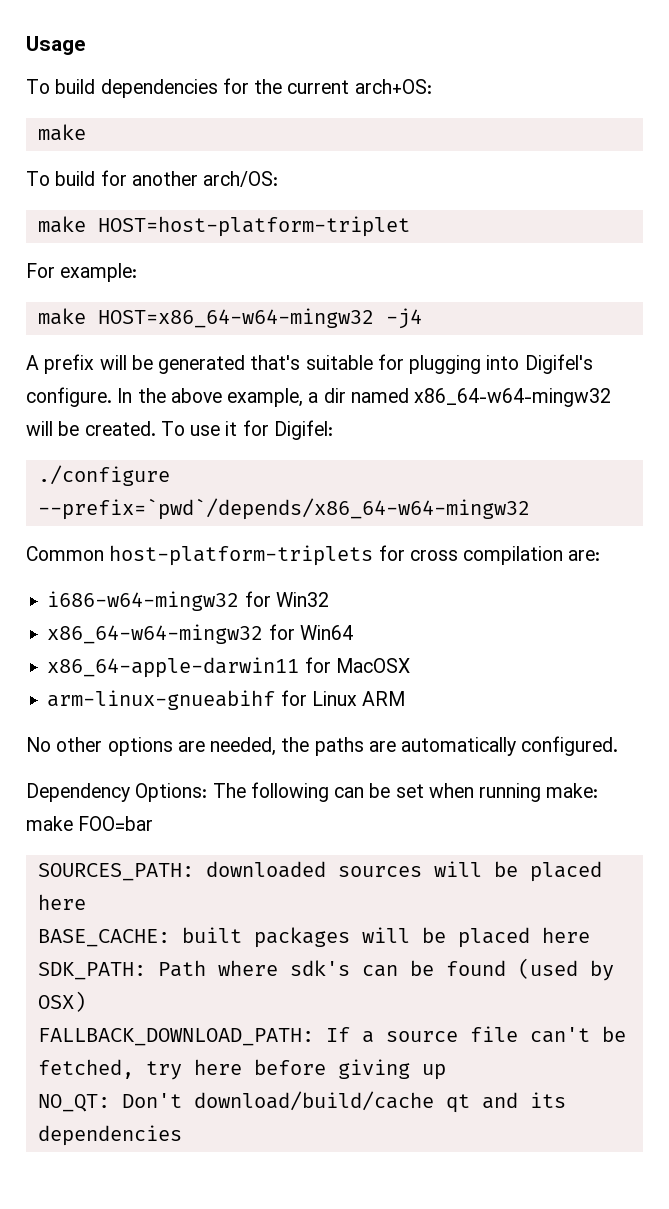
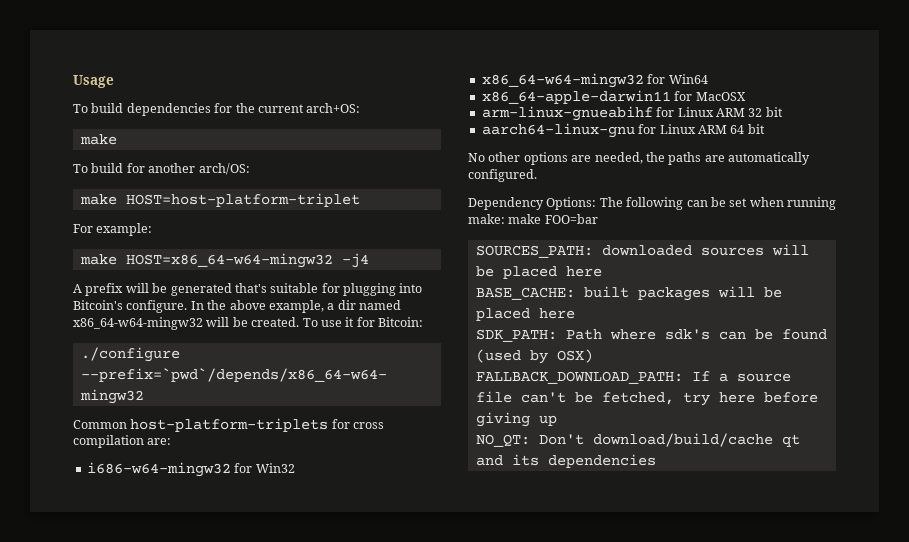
[524,354,593,374] Digifel's -> [73,300,123,310] Bitcoin's
[273,420,333,440] Digifel: -> [378,317,423,327] Bitcoin:
(406, 698) none -> [748,107,783,117] [481,123,765,138] 32 bit // aarch64-linux-gnu for Linux ARM 64 bit

